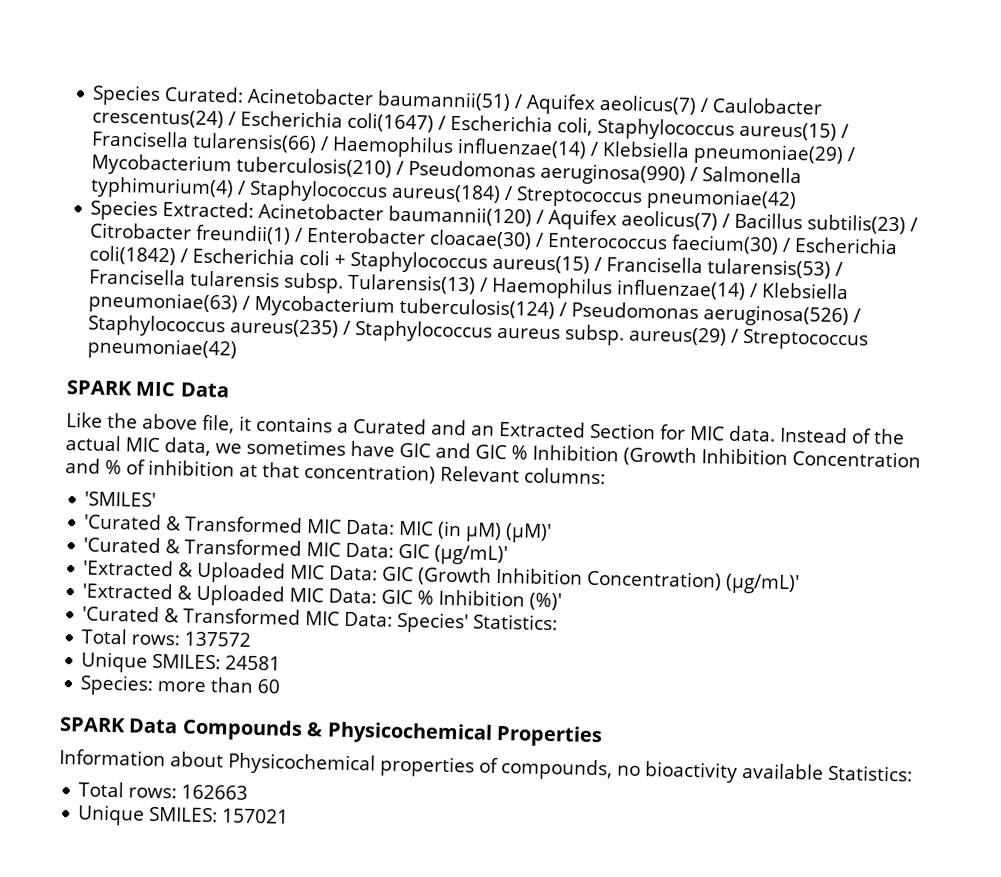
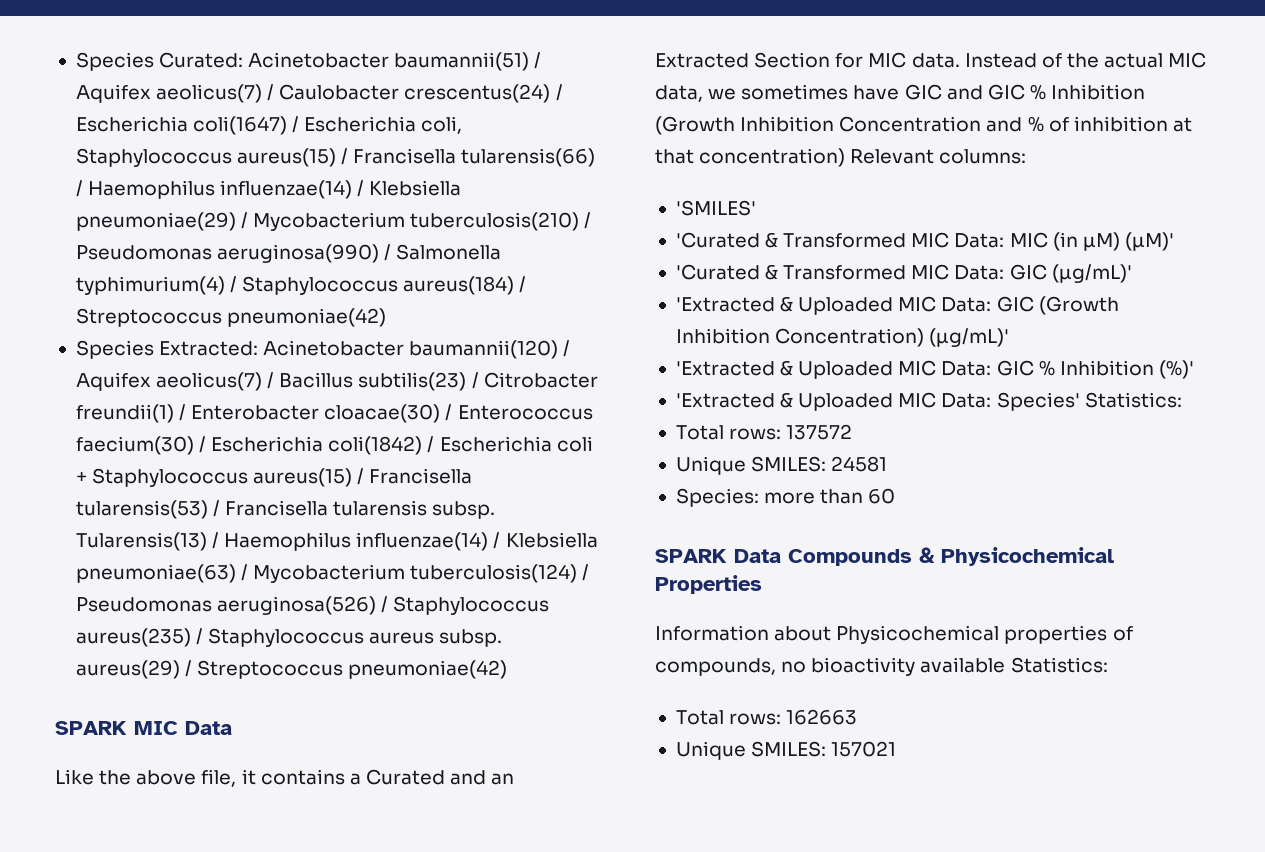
[82,605,302,625] 'Curated & Transformed -> [675,392,894,411] 'Extracted & Uploaded

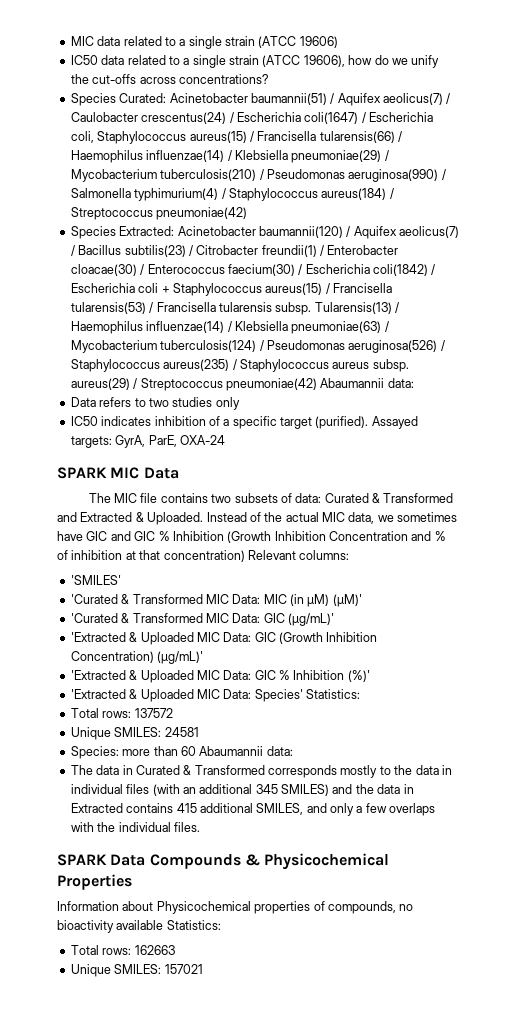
(75, 61) none -> [70,36,338,49] [70,55,440,68] [70,74,269,84] MIC data related to a single strain (ATCC 19606) // IC50 data related to a single strain (ATCC 19606), how do we unify the cut-offs across concentrations? //
[55,721,232,735] [55,769,515,787] [655,52,960,68] // SPARK MIC Data // Like the above file, it contains a Curated and an Extracted Section for MIC data. -> [320,378,414,388] [70,397,240,410] [70,416,418,429] [70,435,225,448] [57,467,179,479] [88,493,454,503] [57,512,204,525] Abaumannii data: // Data refers to two studies only // IC50 indicates inhibition of a specific target (purified). Assayed targets: GyrA, ParE, OXA-24 // SPARK MIC Data // The MIC file contains two subsets of data: Curated & Transformed and Extracted & Uploaded.
(896, 496) none -> [199,746,293,756] [70,765,452,778] [70,784,414,796] [70,803,436,816] [70,822,200,832] Abaumannii data: // The data in Curated & Transformed corresponds mostly to the data in individual files (with an additional 345 SMILES) and the data in Extracted contains 415 additional SMILES, and only a few overlaps with the individual files.

